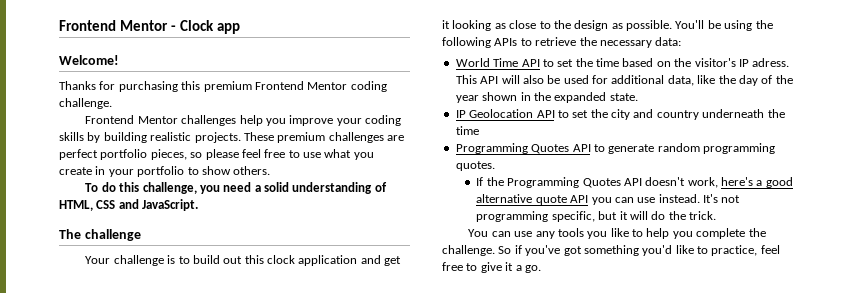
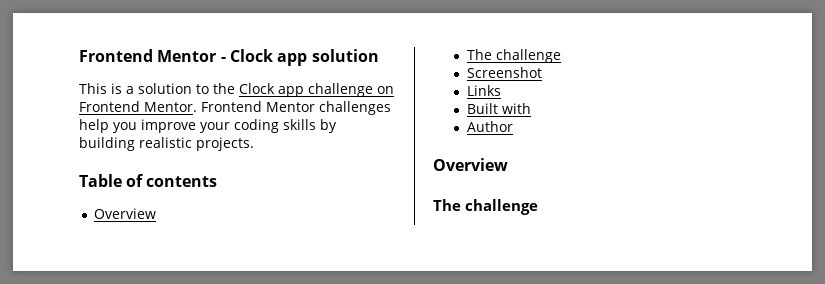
[59,55,119,65] [59,81,387,92] [59,98,112,109] // Welcome! // Thanks for purchasing this premium Frontend Mentor coding challenge. // -> [311,49,379,62] [79,83,394,97] [79,101,197,112] solution // This is a solution to the Clock app challenge on Frontend Mentor.
[243,132,404,143] [59,149,374,160] [59,166,271,177] [85,182,387,194] [59,199,199,211] [59,229,141,241] [85,255,402,266] [442,20,773,31] [442,37,682,48] [455,58,790,67] [455,75,793,86] [455,92,638,103] [455,109,785,120] [455,126,479,135] [455,143,775,154] [455,161,495,171] [476,177,793,188] [476,194,741,205] [476,211,717,222] [468,228,766,239] [442,245,780,256] [442,262,541,273] These premium challenges are perfect portfolio pieces, so please feel free to use what you create in your portfolio to show others. // To do this challenge, you need a solid understanding of HTML, CSS and JavaScript. // The challenge // Your challenge is to build out this clock application and get it looking as close to the design as possible. You'll be using the following APIs to retrieve the necessary data: // World Time API to set the time based on the visitor's IP adress. This API will also be used for additional data, like the day of the year shown in the expanded state. // IP Geolocation API to set the city and country underneath the time // Programming Quotes API to generate random programming quotes. // If the Programming Quotes API doesn't work, here's a good alternative quote API you can use instead. It's not programming specific, but it will do the trick. // You can use any tools you like to help you complete the challenge. So if you've got something you'd like to practice, feel free to give it a go. -> [79,174,218,187] [94,208,157,219] [466,49,561,63] [466,67,542,78] [466,85,501,96] [466,103,531,114] [466,121,513,132] [433,158,508,171] [433,199,538,215] // Table of contents // Overview // The challenge // Screenshot // Links // Built with // Author // Overview // The challenge

